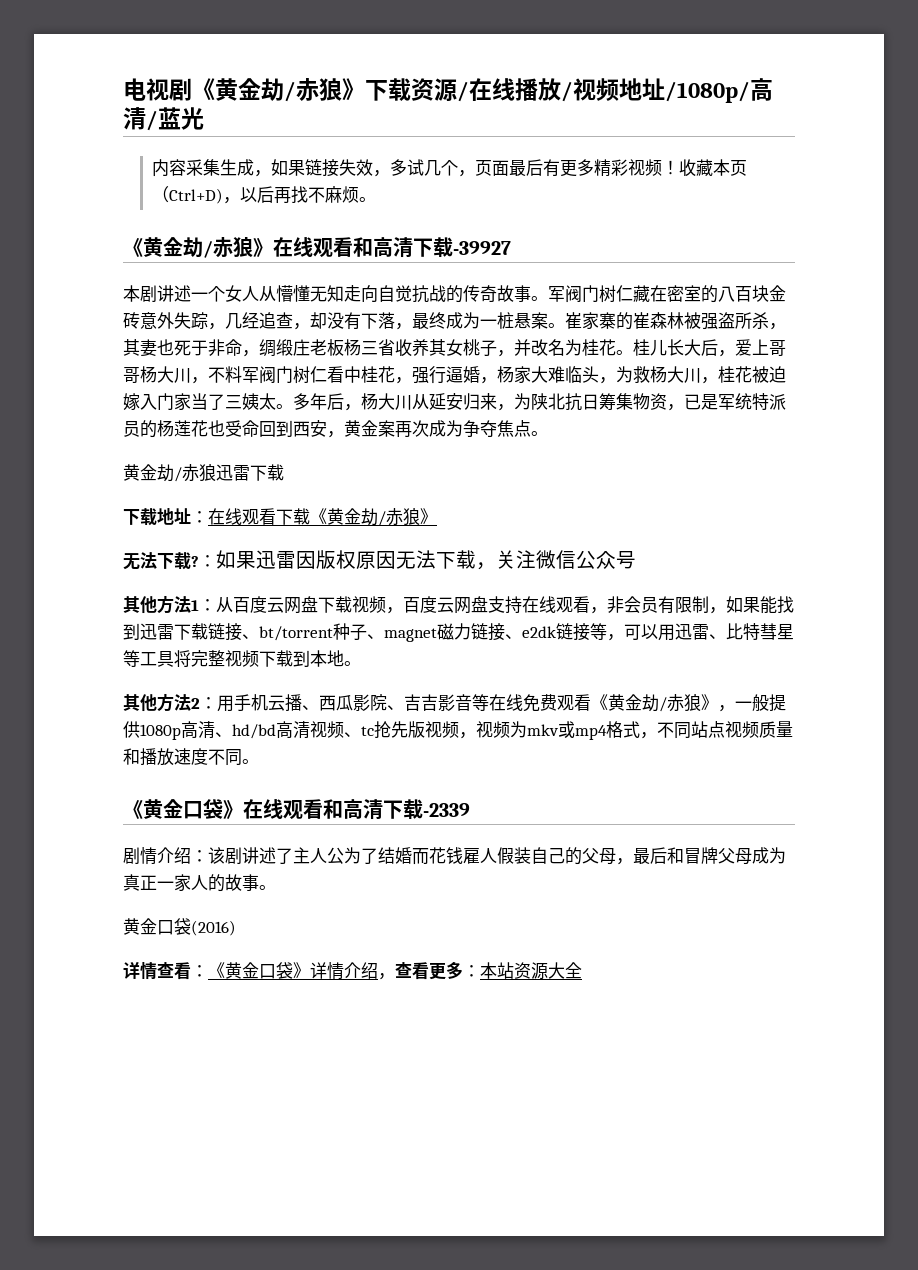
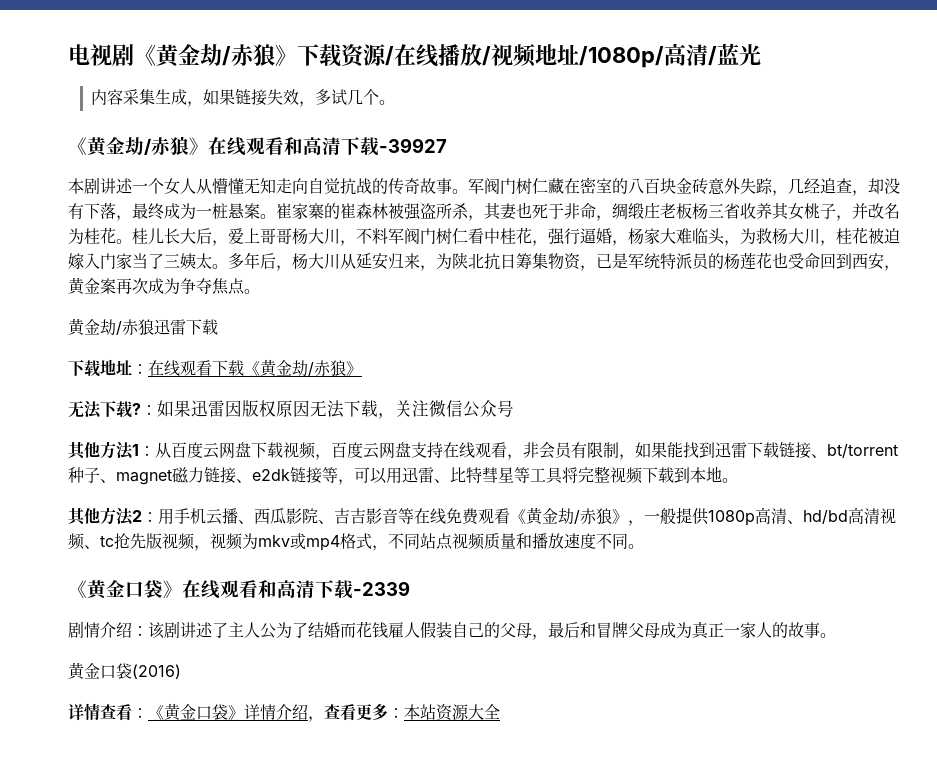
[458,159,748,177] [152,186,360,204] ，页面最后有更多精彩视频！收藏本页（Ctrl+D)，以后再找不麻烦 -> (380, 97) none

